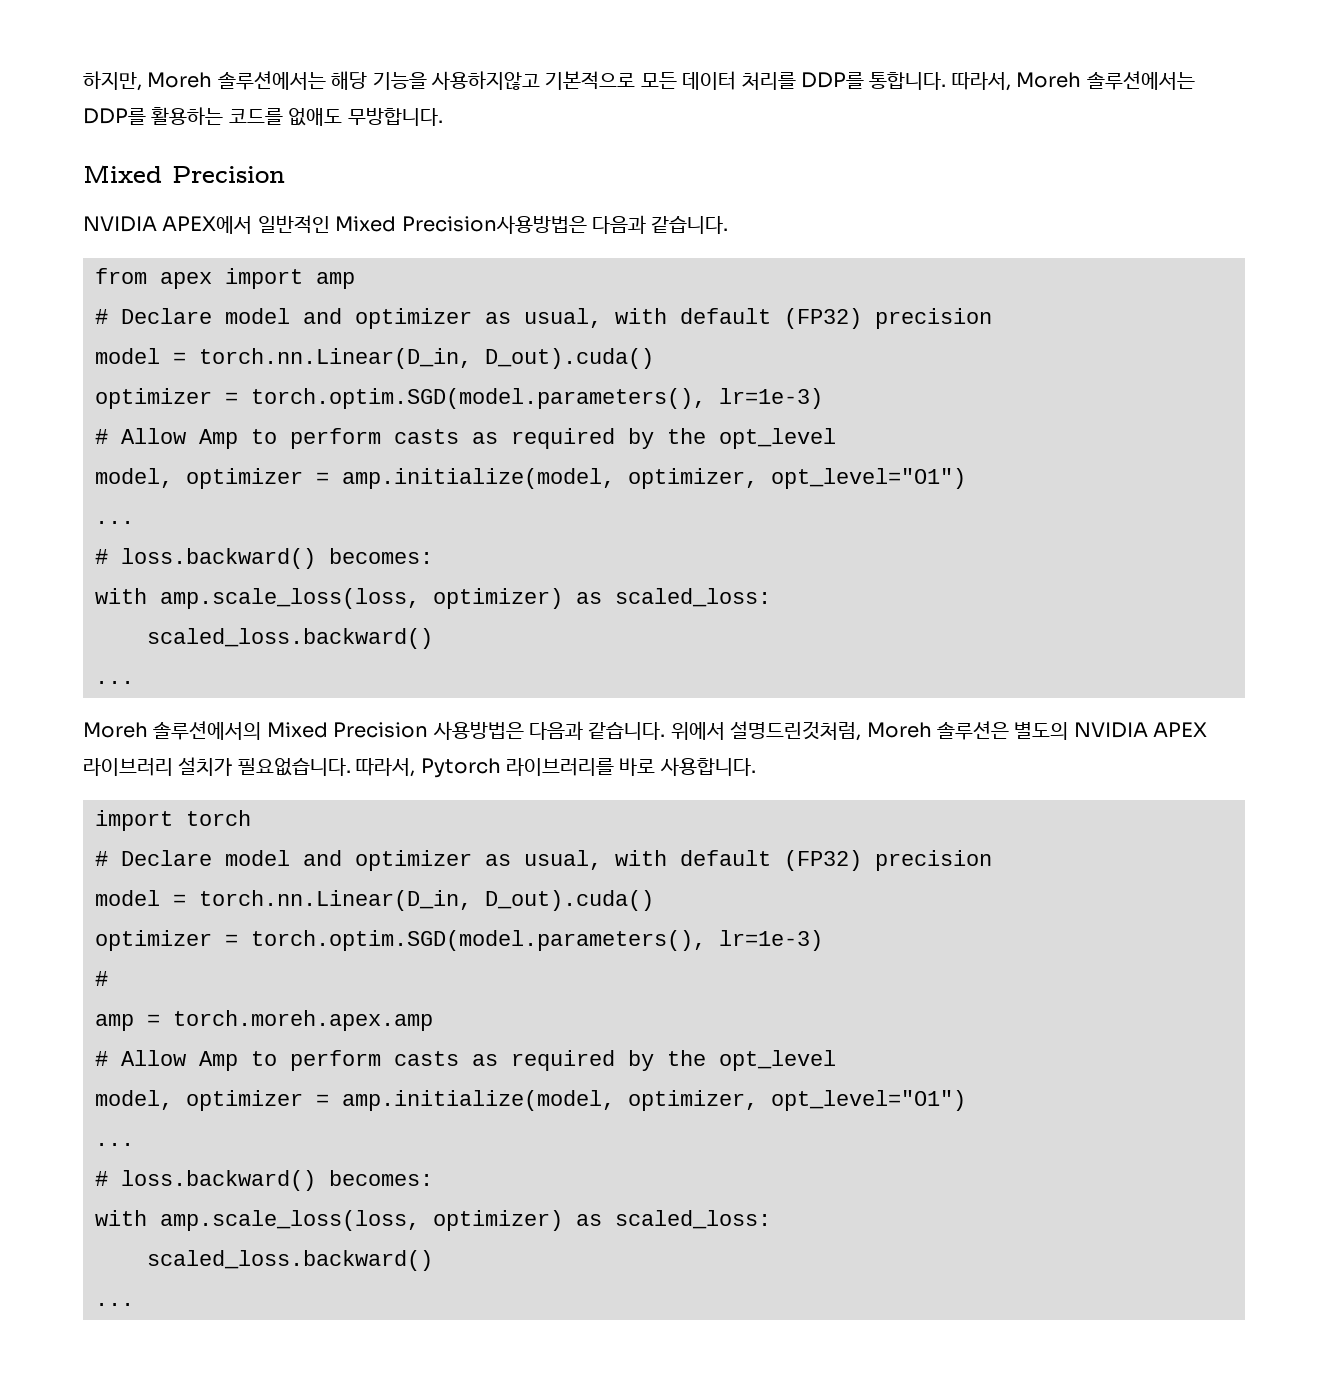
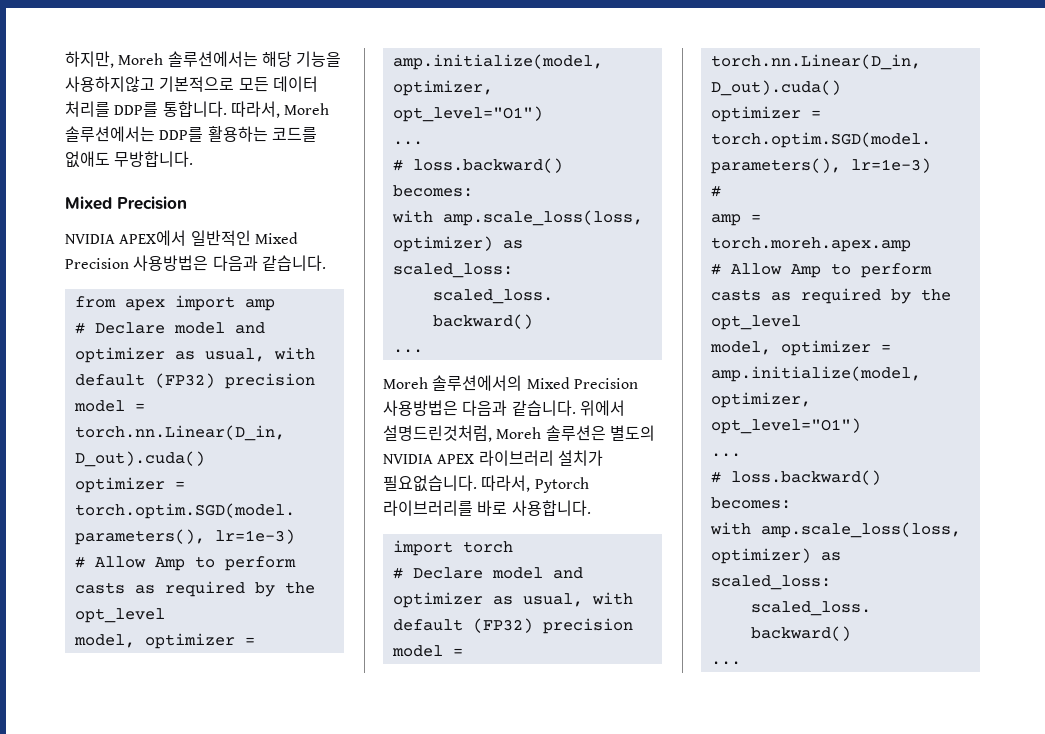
[401,215,587,234] Precision사용방법은 -> [65,255,209,271] Precision 사용방법은

